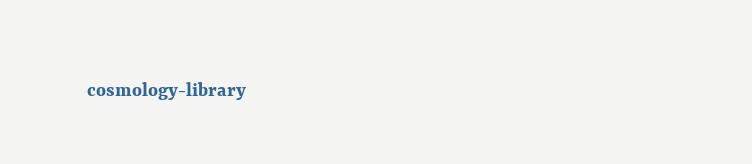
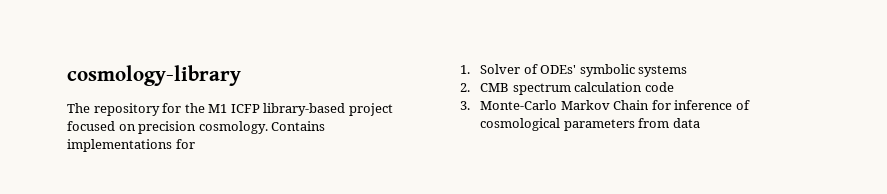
(246, 91) none -> [67,103,393,116] [67,121,326,134] [67,139,195,152] [460,64,688,77] [460,82,674,95] [460,100,750,110] [480,118,700,131] // The repository for the M1 ICFP library-based project focused on precision cosmology. Contains implementations for // 1. Solver of ODEs' symbolic systems // 2. CMB spectrum calculation code // 3. Monte-Carlo Markov Chain for inference of cosmological parameters from data

